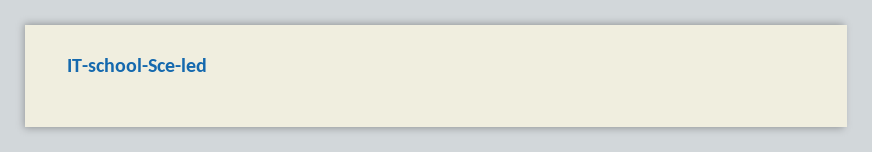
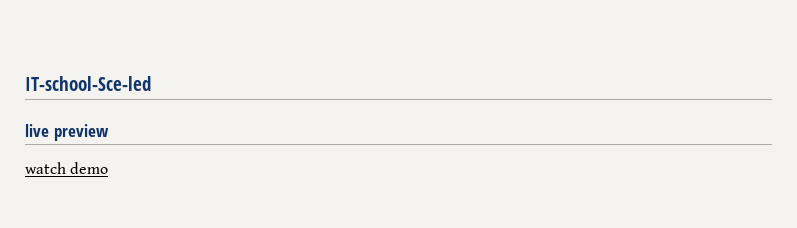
(207, 65) none -> [25,124,109,141] [25,162,109,174] // live preview // watch demo

